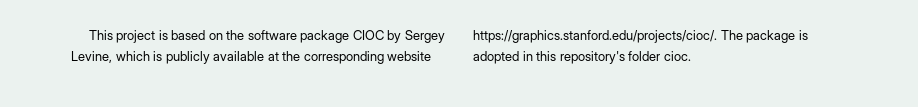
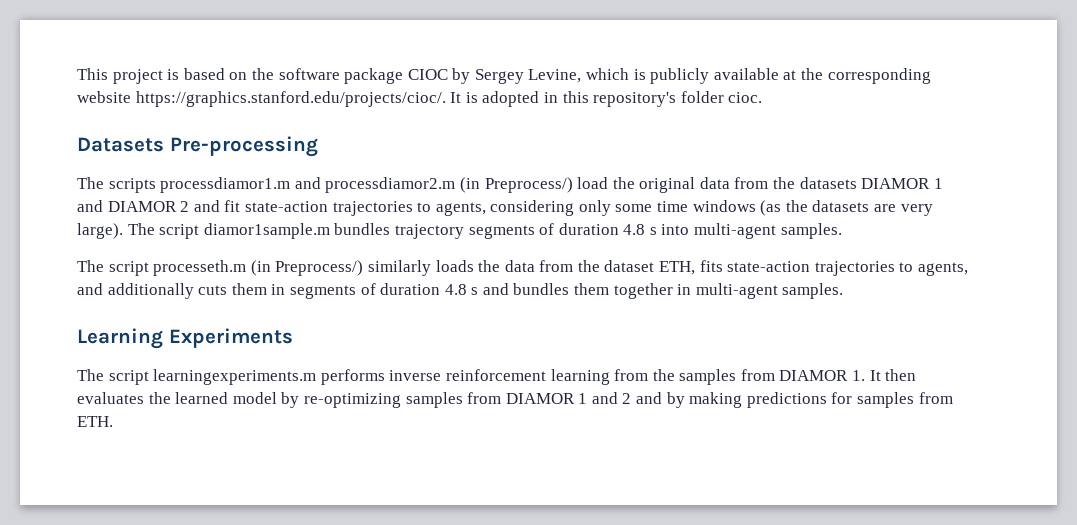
[720,30,796,43] The package -> [450,92,462,103] It
(691, 56) none -> [77,136,318,157] [77,177,943,193] [77,200,933,216] [77,223,842,239] [77,260,969,276] [77,283,844,299] [77,328,293,349] [77,369,917,385] [77,392,953,408] [77,416,113,427] // Datasets Pre-processing // The scripts processdiamor1.m and processdiamor2.m (in Preprocess/) load the original data from the datasets DIAMOR 1 and DIAMOR 2 and fit state-action trajectories to agents, considering only some time windows (as the datasets are very large). The script diamor1sample.m bundles trajectory segments of duration 4.8 s into multi-agent samples. // The script processeth.m (in Preprocess/) similarly loads the data from the dataset ETH, fits state-action trajectories to agents, and additionally cuts them in segments of duration 4.8 s and bundles them together in multi-agent samples. // Learning Experiments // The script learningexperiments.m performs inverse reinforcement learning from the samples from DIAMOR 1. It then evaluates the learned model by re-optimizing samples from DIAMOR 1 and 2 and by making predictions for samples from ETH.

